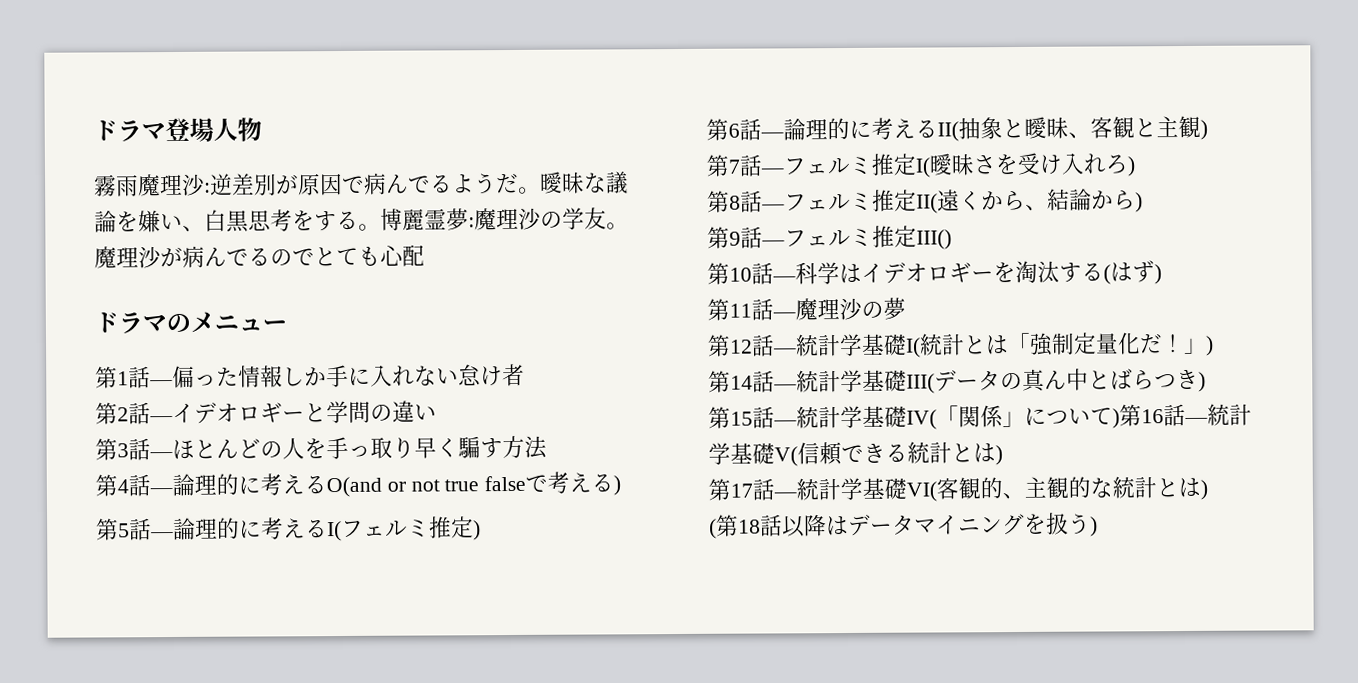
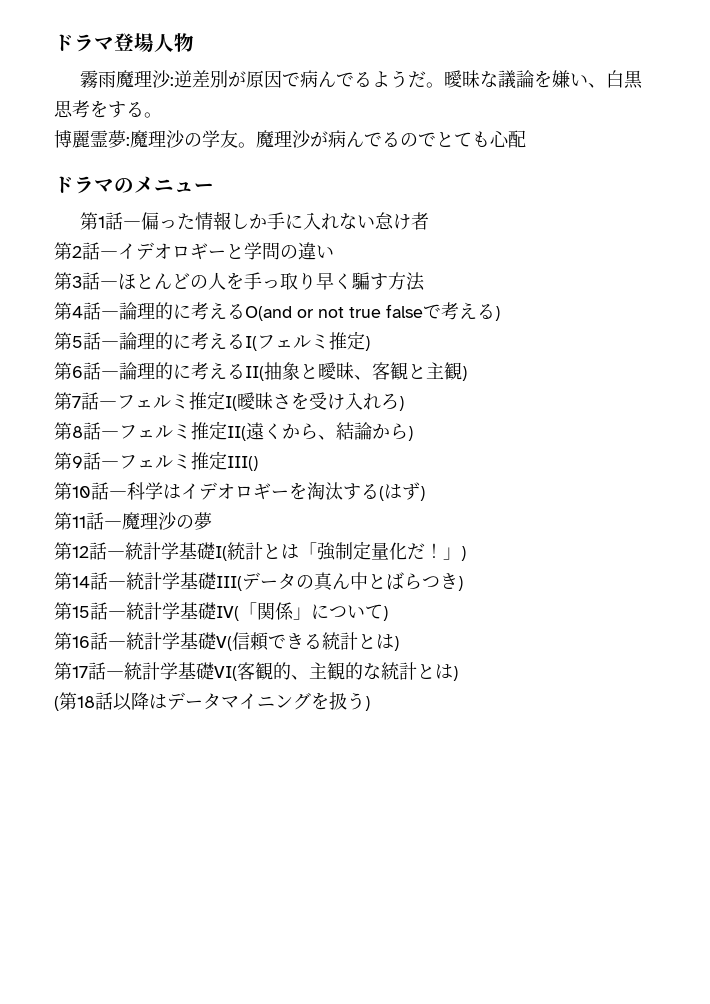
(381, 227) none -> (162, 115) //
(1120, 418) none -> (388, 613) //

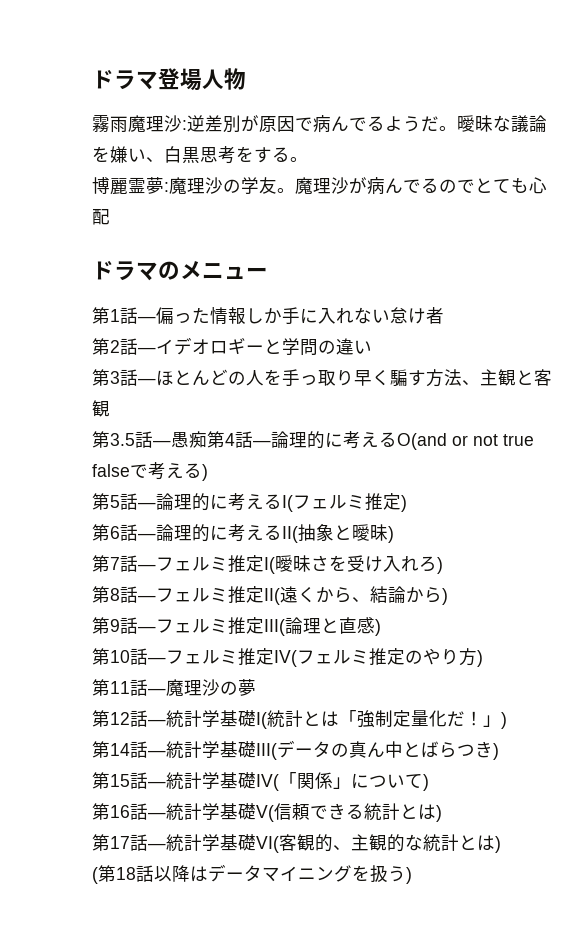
(425, 281) // -> [462,369,552,386] [92,400,110,417] [92,431,207,448] 、主観と客観 // 第3.5話―愚痴
[354,362,462,380] 、客観と主観 -> (388, 532) none
[227,456,258,471] III() -> [264,617,381,636] III(論理と直感)
[127,482,420,501] 科学はイデオロギーを淘汰する(はず -> [166,648,477,667] フェルミ推定IV(フェルミ推定のやり方

